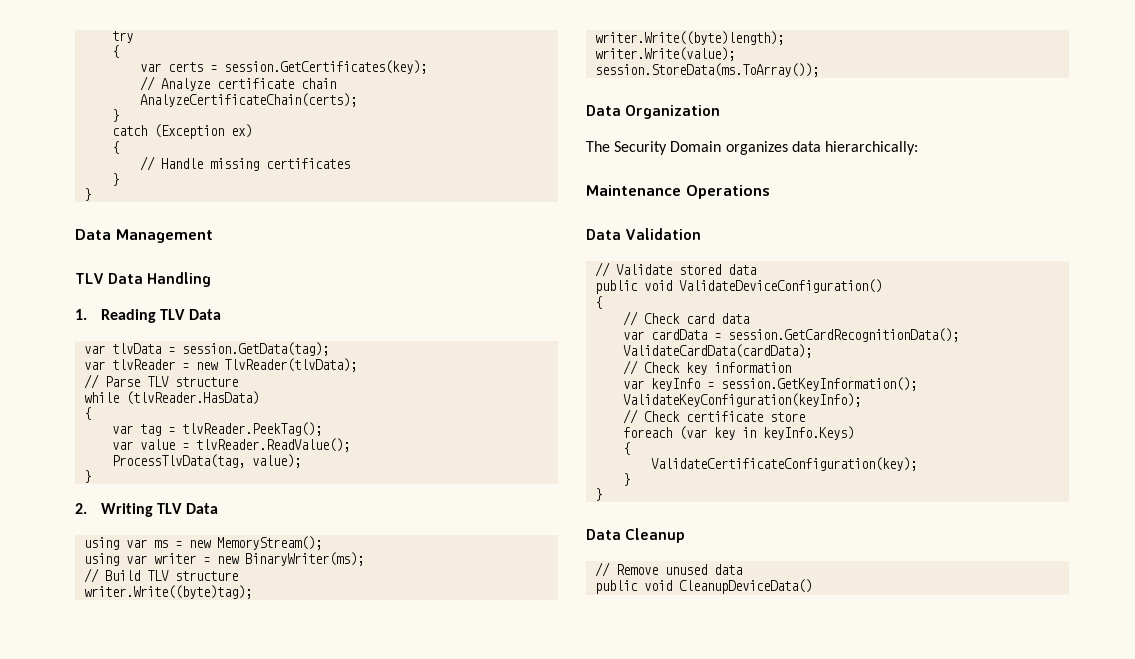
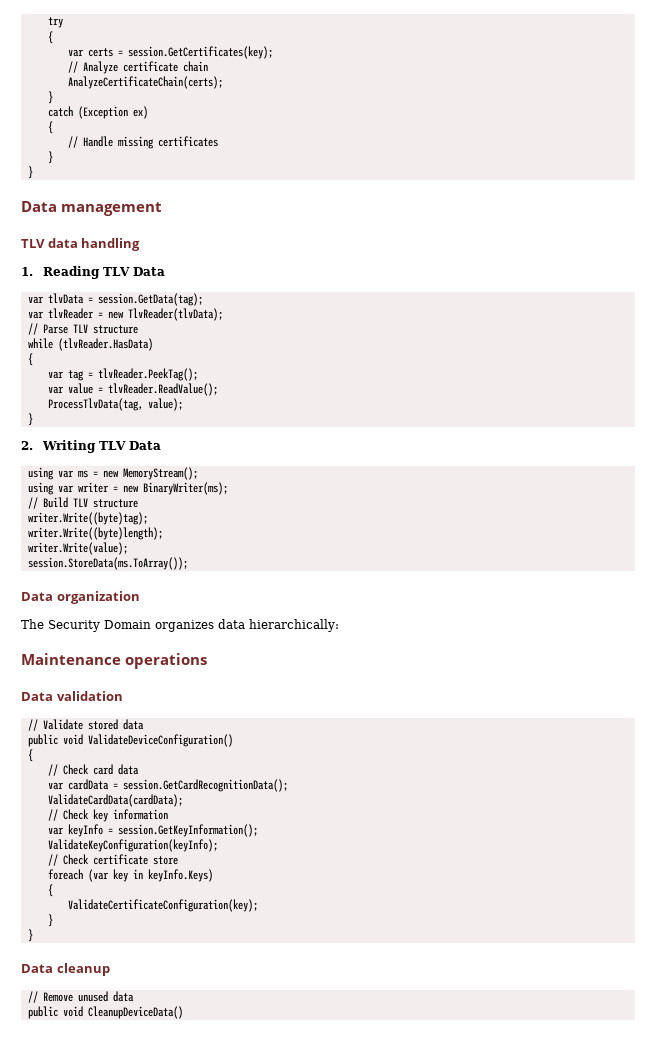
[116,229,213,243] [75,272,212,287] Management // TLV Data Handling -> [61,202,163,216] [21,238,141,251] management // TLV data handling
[625,105,721,119] Organization -> [56,591,140,604] organization
[686,185,770,199] [586,228,702,240] Operations // Data Validation -> [125,653,208,669] [21,691,123,701] operations // Data validation
[625,528,686,543] Cleanup -> [56,963,110,976] cleanup

